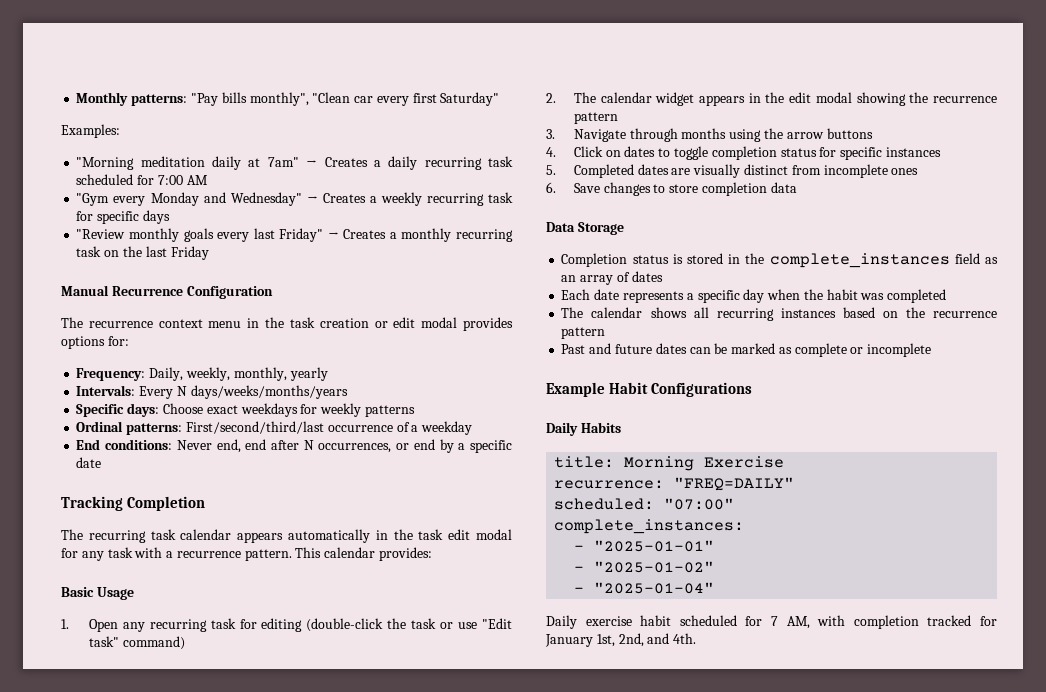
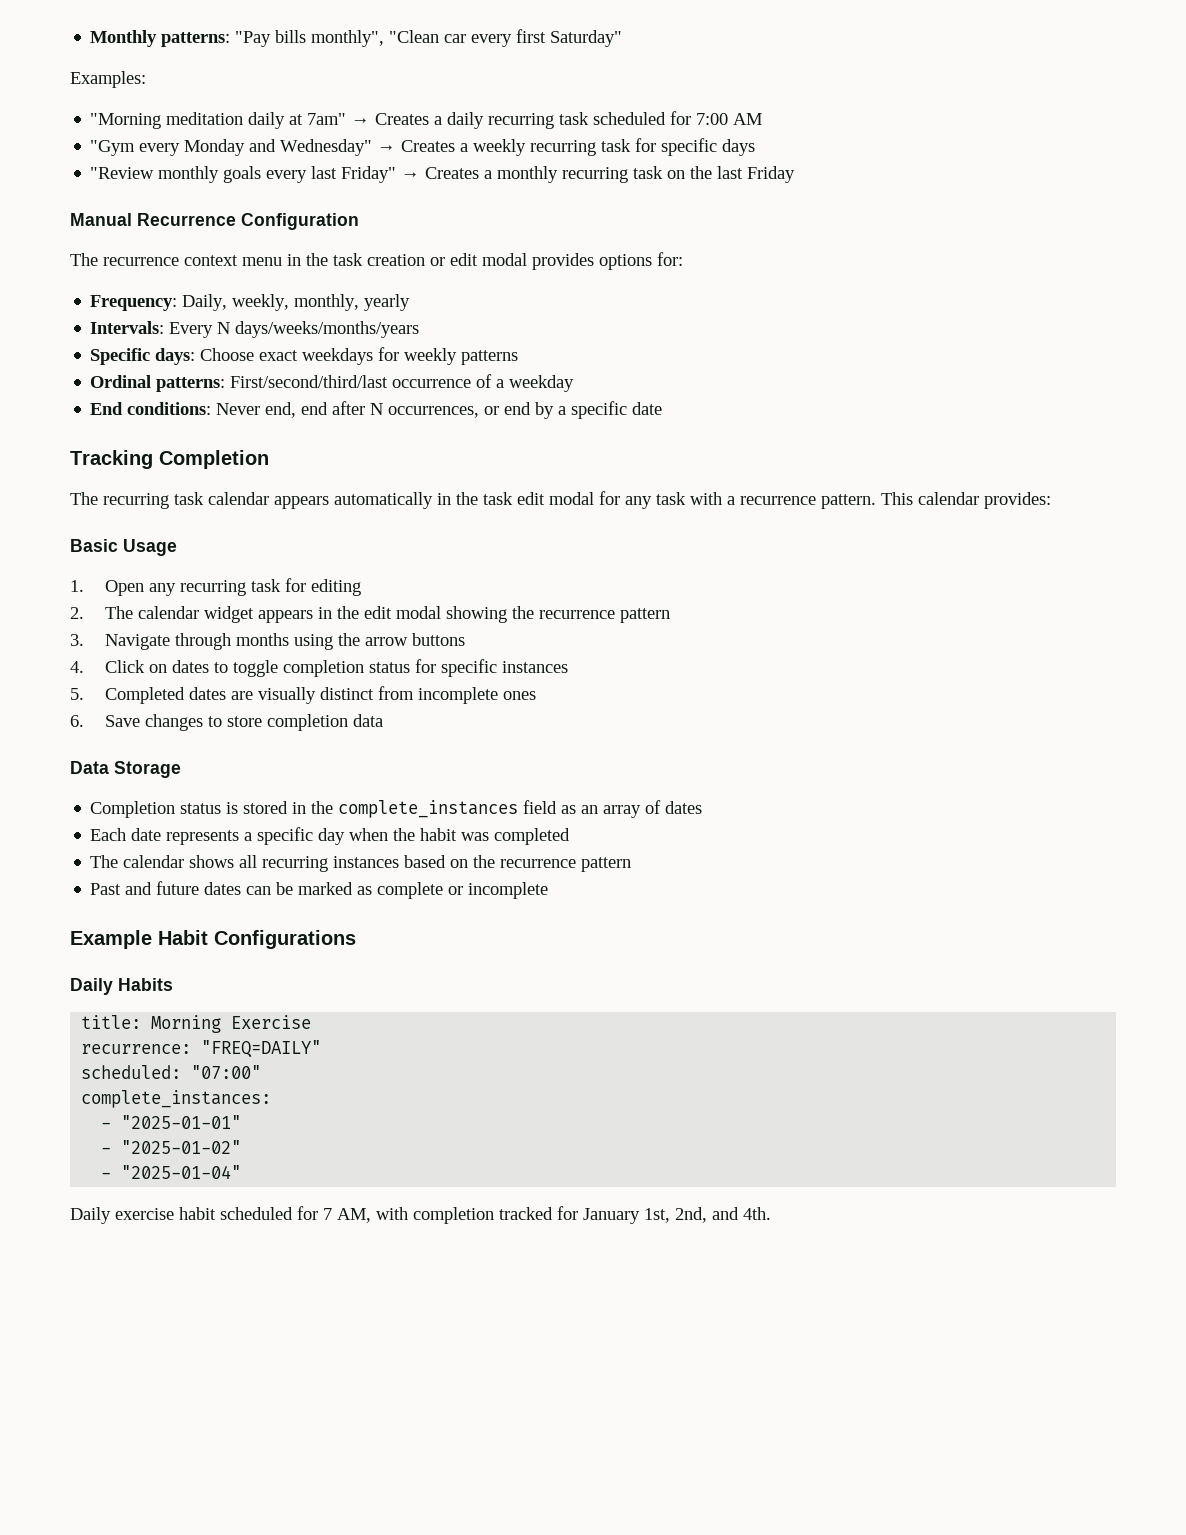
[306,618,512,632] [88,636,185,650] (double-click the task or use "Edit task" command) -> (361, 587) none

